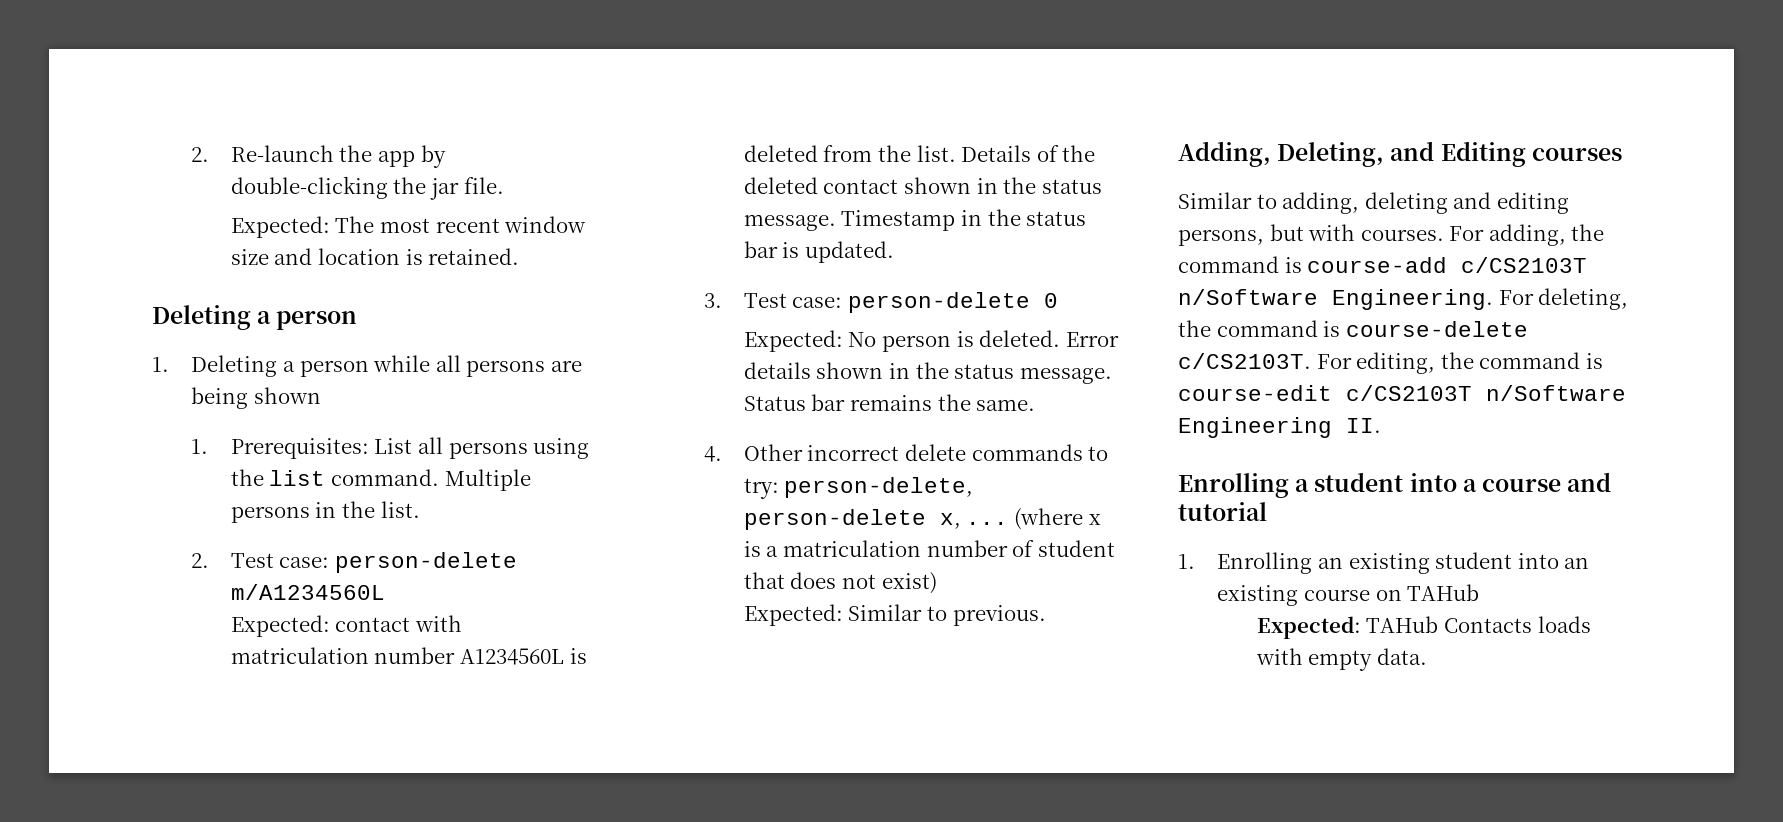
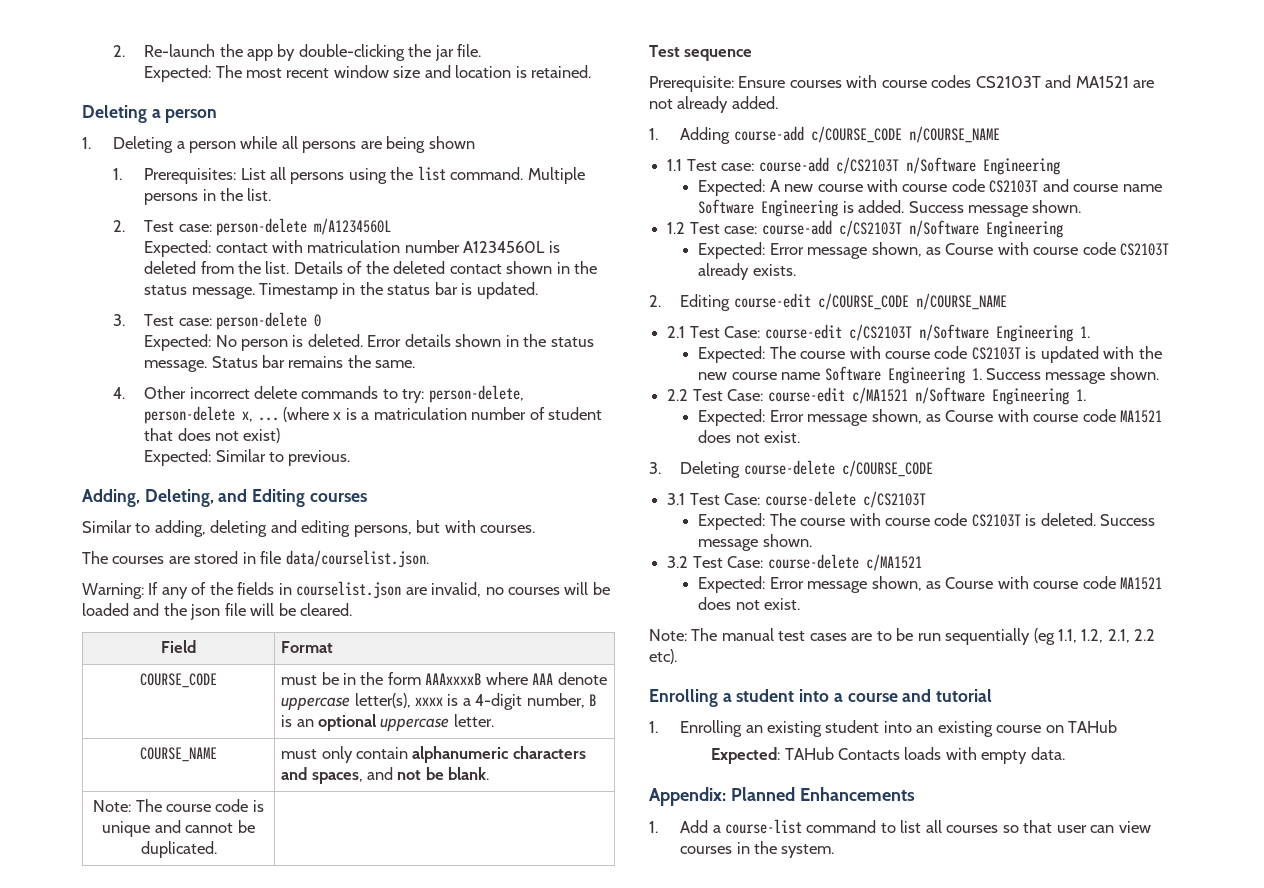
[1449,224,1605,246] [1178,256,1588,273] [1178,288,1629,310] [1178,320,1528,337] [1178,352,1603,374] [1178,385,1626,401] [1178,417,1381,438] For adding, the command is course-add c/CS2103T n/Software Engineering. For deleting, the command is course-delete c/CS2103T. For editing, the command is course-edit c/CS2103T n/Software Engineering II. -> [82,550,429,568] [82,581,610,599] [82,603,353,620] [161,640,196,653] [281,641,334,653] [140,673,217,688] [281,672,607,685] [281,693,597,710] [281,714,494,731] [140,747,217,762] [281,746,586,763] [281,767,490,784] [93,799,264,812] [102,820,255,837] [140,841,217,858] [649,45,753,61] [649,75,1155,92] [649,96,778,113] [649,126,1000,144] [667,157,1060,175] [698,179,1162,196] [698,199,1082,217] [667,220,1063,238] [698,242,1170,259] [698,263,796,280] [649,293,1007,311] [667,324,1090,342] [698,346,1162,363] [698,366,1159,384] [667,387,1086,405] [698,409,1163,426] [698,430,801,443] [649,460,933,478] [667,491,926,508] [698,513,1156,530] [698,534,812,551] [667,554,922,571] [698,576,1163,593] [698,597,801,610] [649,628,1156,645] [649,649,677,664] // The courses are stored in file data/courselist.json. // Warning: If any of the fields in courselist.json are invalid, no courses will be loaded and the json file will be cleared. // Field | Format // COURSE_CODE | must be in the form AAAxxxxB where AAA denote uppercase letter(s), xxxx is a 4-digit number, B is an optional uppercase letter. // COURSE_NAME | must only contain alphanumeric characters and spaces, and not be blank. // Note: The course code is unique and cannot be duplicated. | // Test sequence // Prerequisite: Ensure courses with course codes CS2103T and MA1521 are not already added. // 1. Adding course-add c/COURSE_CODE n/COURSE_NAME // 1.1 Test case: course-add c/CS2103T n/Software Engineering // Expected: A new course with course code CS2103T and course name Software Engineering is added. Success message shown. // 1.2 Test case: course-add c/CS2103T n/Software Engineering // Expected: Error message shown, as Course with course code CS2103T already exists. // 2. Editing course-edit c/COURSE_CODE n/COURSE_NAME // 2.1 Test Case: course-edit c/CS2103T n/Software Engineering 1. // Expected: The course with course code CS2103T is updated with the new course name Software Engineering 1. Success message shown. // 2.2 Test Case: course-edit c/MA1521 n/Software Engineering 1. // Expected: Error message shown, as Course with course code MA1521 does not exist. // 3. Deleting course-delete c/COURSE_CODE // 3.1 Test Case: course-delete c/CS2103T // Expected: The course with course code CS2103T is deleted. Success message shown. // 3.2 Test Case: course-delete c/MA1521 // Expected: Error message shown, as Course with course code MA1521 does not exist. // Note: The manual test cases are to be run sequentially (eg 1.1, 1.2, 2.1, 2.2 etc).
(1428, 656) none -> [649,787,915,806] [649,819,1151,834] [680,841,835,858] // Appendix: Planned Enhancements // 1. Add a course-list command to list all courses so that user can view courses in the system.

